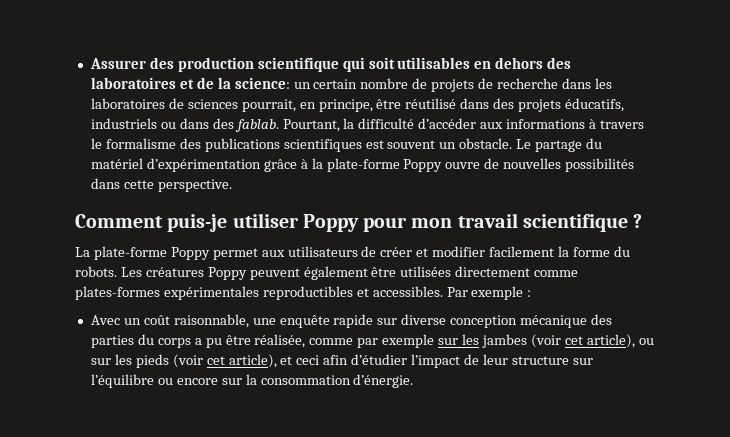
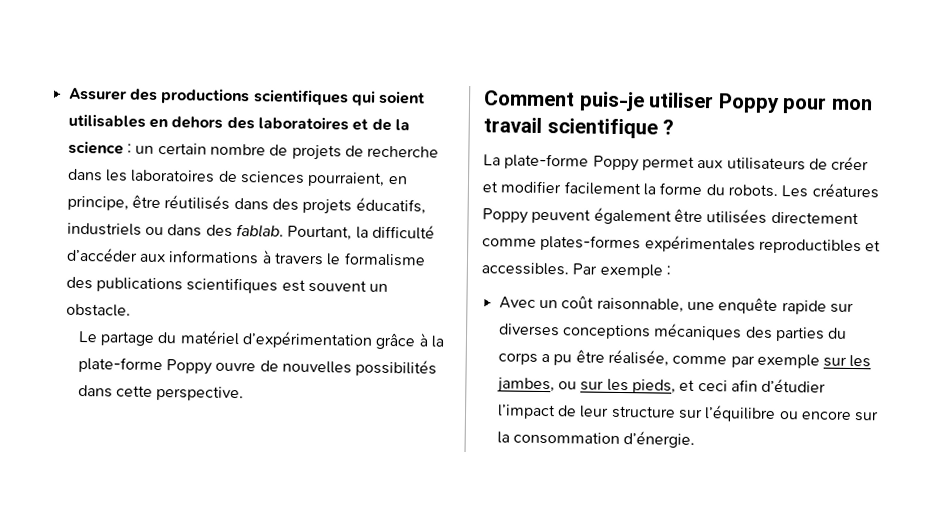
[177,57,395,72] production scientifique qui soit -> [161,88,426,106] productions scientifiques qui soient
[234,77,290,89] science: -> [67,140,132,155] science :
[241,99,296,112] pourrait, -> [307,171,386,187] pourraient,
[405,98,457,109] réutilisé -> [164,195,231,210] réutilisés
(513, 143) none -> (131, 310) //
[401,314,588,328] diverse conception mécanique -> [498,323,743,341] diverses conceptions mécaniques
[481,334,654,348] [90,354,277,368] jambes (voir cet article), ou sur les pieds (voir cet article), -> [495,377,676,394] jambes, ou sur les pieds,

